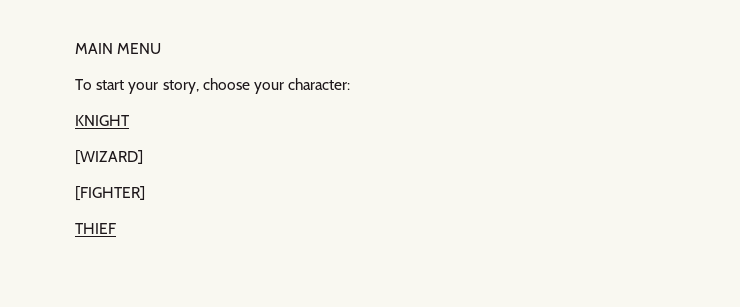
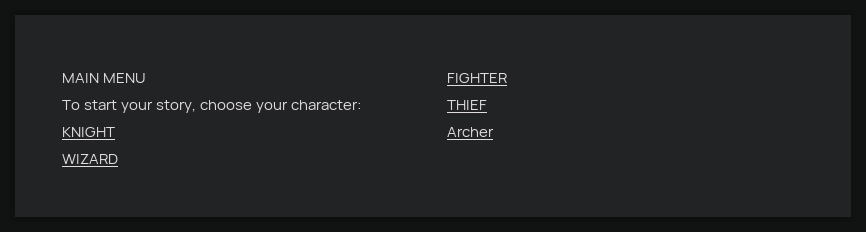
[75,150,143,165] [75,186,145,201] [WIZARD] // [FIGHTER] -> [62,154,118,164] [447,73,507,83] WIZARD // FIGHTER
(116, 228) none -> [447,127,494,137] // Archer

